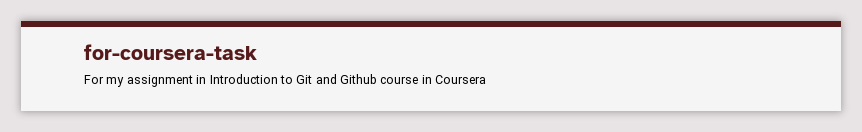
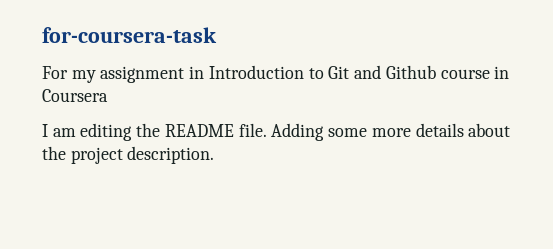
(487, 79) none -> [42,123,511,141] [42,146,215,164] // I am editing the README file. Adding some more details about the project description.

